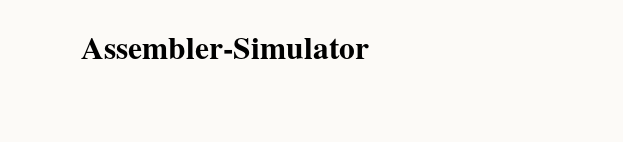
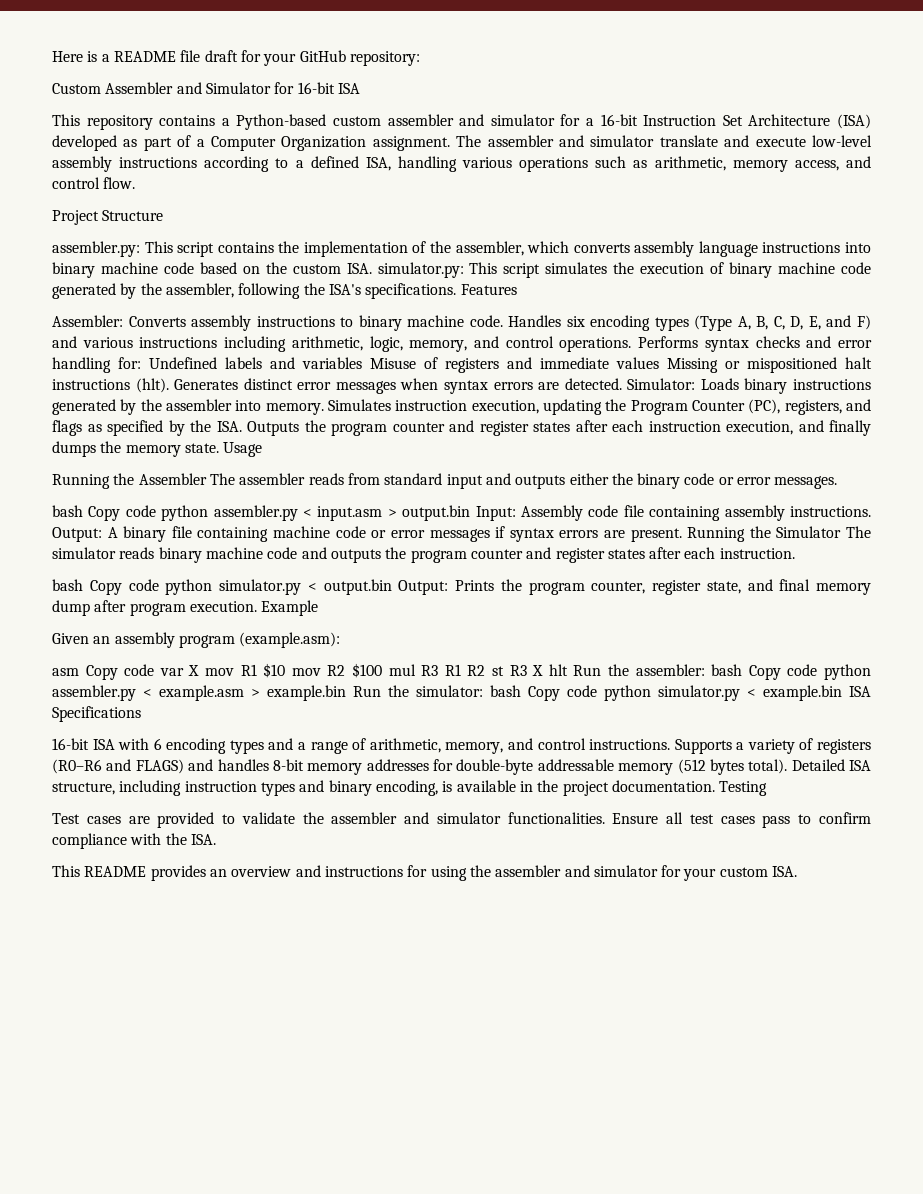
[81,38,369,59] Assembler-Simulator -> [52,50,420,66] [52,82,360,94] [52,114,872,130] [52,135,872,151] [52,156,871,172] [52,177,136,189] [52,210,164,225] [52,241,871,257] [52,262,872,278] [52,283,517,299] [52,315,871,331] [52,336,872,352] [52,357,872,373] [52,378,871,394] [52,399,872,415] [52,420,871,436] [52,441,263,457] [52,473,838,489] [52,505,871,521] [52,526,871,542] [52,547,795,563] [52,579,871,595] [52,600,319,616] [52,632,341,648] [52,663,872,680] [52,685,871,701] [52,706,141,722] [52,738,871,754] [52,759,871,775] [52,780,768,796] [52,812,871,828] [52,833,216,849] [52,865,798,881] Here is a README file draft for your GitHub repository: // Custom Assembler and Simulator for 16-bit ISA // This repository contains a Python-based custom assembler and simulator for a 16-bit Instruction Set Architecture (ISA) developed as part of a Computer Organization assignment. The assembler and simulator translate and execute low-level assembly instructions according to a defined ISA, handling various operations such as arithmetic, memory access, and control flow. // Project Structure // assembler.py: This script contains the implementation of the assembler, which converts assembly language instructions into binary machine code based on the custom ISA. simulator.py: This script simulates the execution of binary machine code generated by the assembler, following the ISA's specifications. Features // Assembler: Converts assembly instructions to binary machine code. Handles six encoding types (Type A, B, C, D, E, and F) and various instructions including arithmetic, logic, memory, and control operations. Performs syntax checks and error handling for: Undefined labels and variables Misuse of registers and immediate values Missing or mispositioned halt instructions (hlt). Generates distinct error messages when syntax errors are detected. Simulator: Loads binary instructions generated by the assembler into memory. Simulates instruction execution, updating the Program Counter (PC), registers, and flags as specified by the ISA. Outputs the program counter and register states after each instruction execution, and finally dumps the memory state. Usage // Running the Assembler The assembler reads from standard input and outputs either the binary code or error messages. // bash Copy code python assembler.py < input.asm > output.bin Input: Assembly code file containing assembly instructions. Output: A binary file containing machine code or error messages if syntax errors are present. Running the Simulator The simulator reads binary machine code and outputs the program counter and register states after each instruction. // bash Copy code python simulator.py < output.bin Output: Prints the program counter, register state, and final memory dump after program execution. Example // Given an assembly program (example.asm): // asm Copy code var X mov R1 $10 mov R2 $100 mul R3 R1 R2 st R3 X hlt Run the assembler: bash Copy code python assembler.py < example.asm > example.bin Run the simulator: bash Copy code python simulator.py < example.bin ISA Specifications // 16-bit ISA with 6 encoding types and a range of arithmetic, memory, and control instructions. Supports a variety of registers (R0–R6 and FLAGS) and handles 8-bit memory addresses for double-byte addressable memory (512 bytes total). Detailed ISA structure, including instruction types and binary encoding, is available in the project documentation. Testing // Test cases are provided to validate the assembler and simulator functionalities. Ensure all test cases pass to confirm compliance with the ISA. // This README provides an overview and instructions for using the assembler and simulator for your custom ISA.

